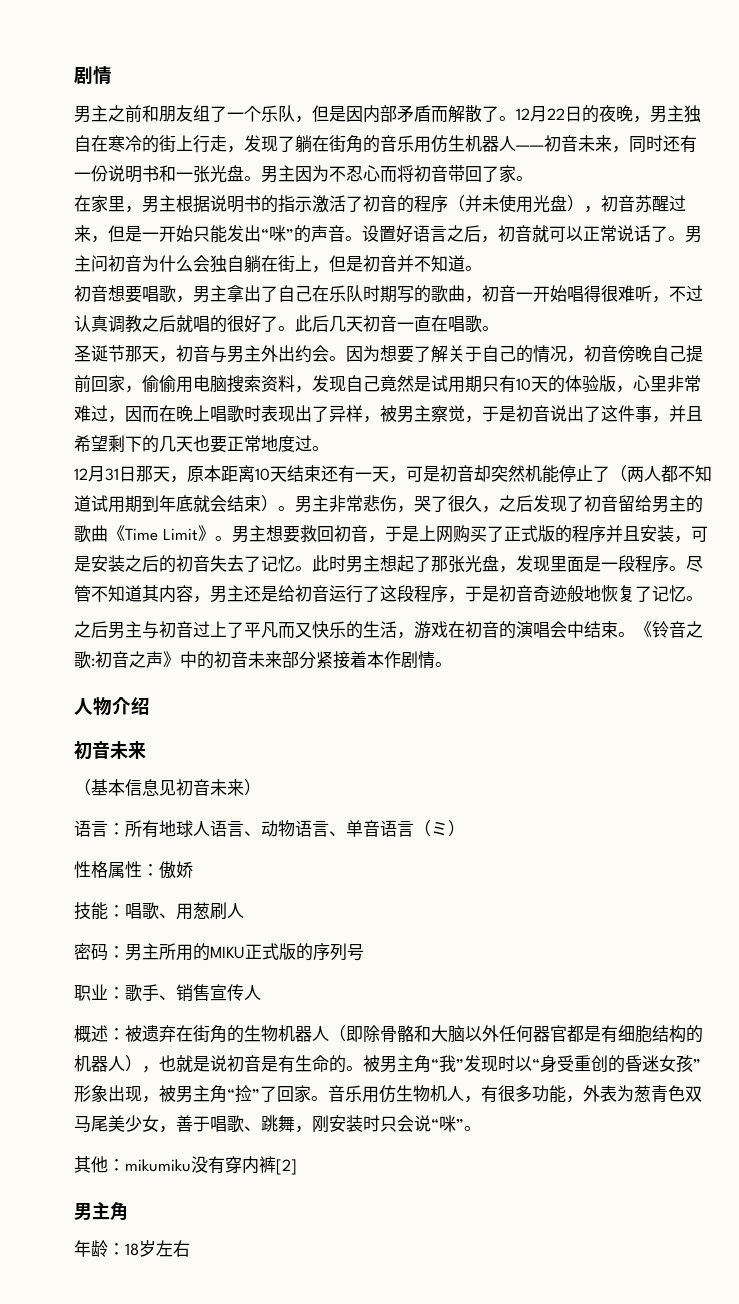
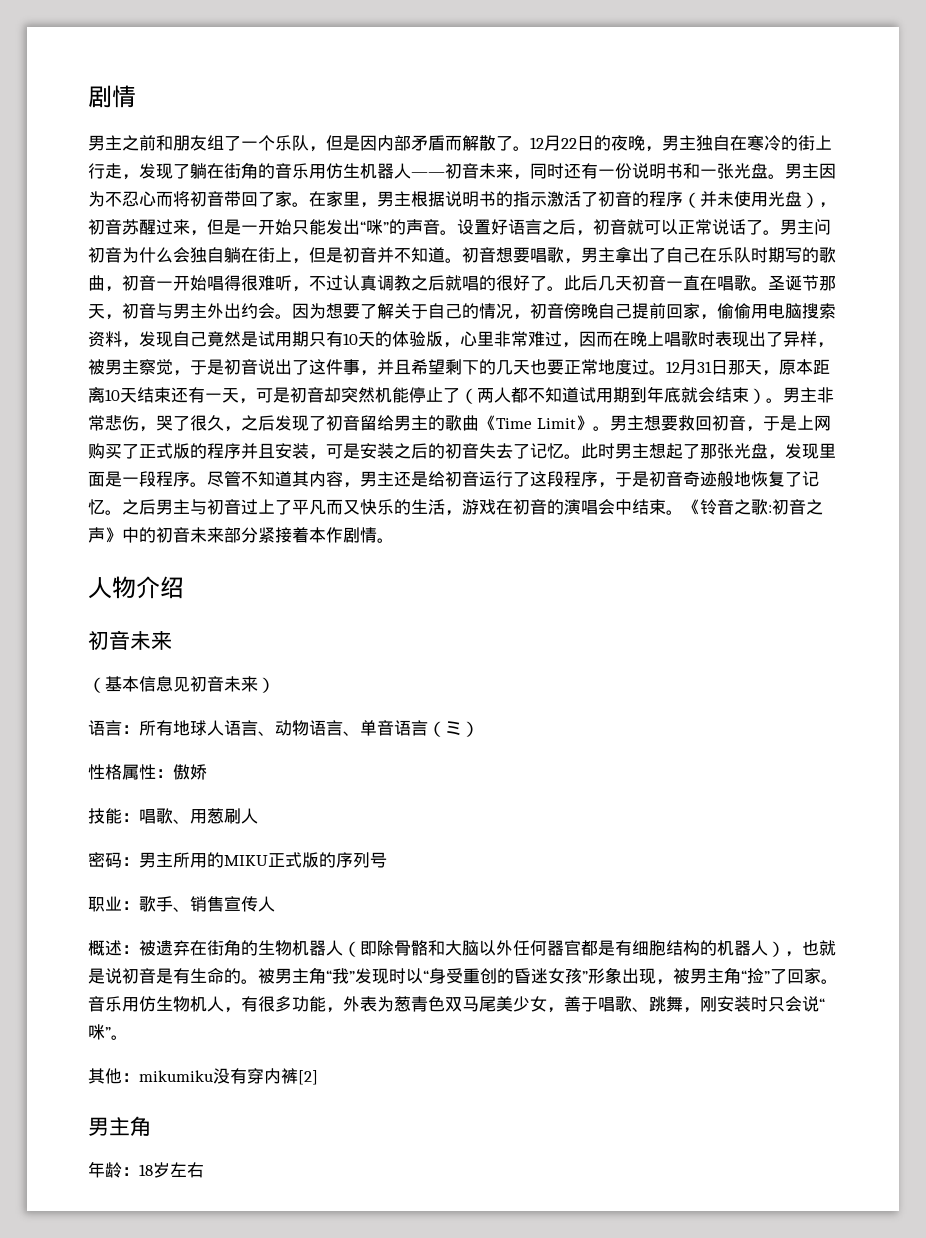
(533, 178) // -> (309, 204) none
(482, 268) // -> (462, 260) none
(499, 328) // -> (768, 288) none
(329, 448) // -> (666, 372) none
(703, 598) // -> (122, 512) none

